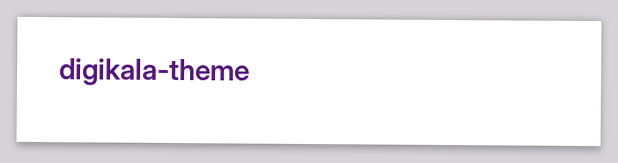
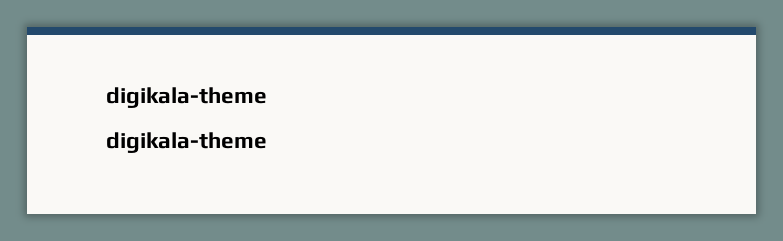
[58,58,250,87] digikala-theme -> [106,87,267,108] [106,132,267,153] digikala-theme // digikala-theme

